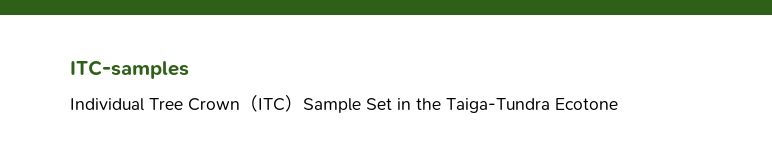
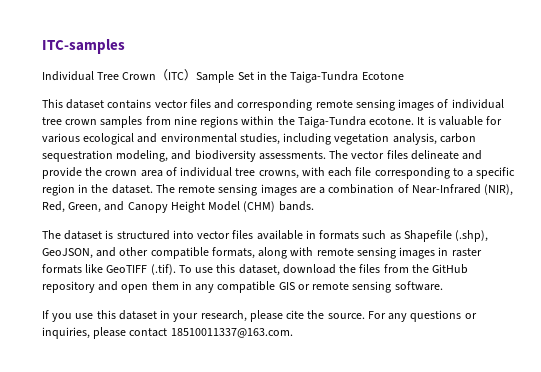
(618, 104) none -> [42,99,504,111] [42,116,503,128] [42,133,476,145] [42,150,483,162] [42,167,516,179] [42,184,514,196] [42,201,314,213] [42,230,489,242] [42,247,482,259] [42,264,469,276] [42,281,443,293] [42,310,477,322] [42,327,293,339] // This dataset contains vector files and corresponding remote sensing images of individual tree crown samples from nine regions within the Taiga-Tundra ecotone. It is valuable for various ecological and environmental studies, including vegetation analysis, carbon sequestration modeling, and biodiversity assessments. The vector files delineate and provide the crown area of individual tree crowns, with each file corresponding to a specific region in the dataset. The remote sensing images are a combination of Near-Infrared (NIR), Red, Green, and Canopy Height Model (CHM) bands. // The dataset is structured into vector files available in formats such as Shapefile (.shp), GeoJSON, and other compatible formats, along with remote sensing images in raster formats like GeoTIFF (.tif). To use this dataset, download the files from the GitHub repository and open them in any compatible GIS or remote sensing software. // If you use this dataset in your research, please cite the source. For any questions or inquiries, please contact 18510011337@163.com.

